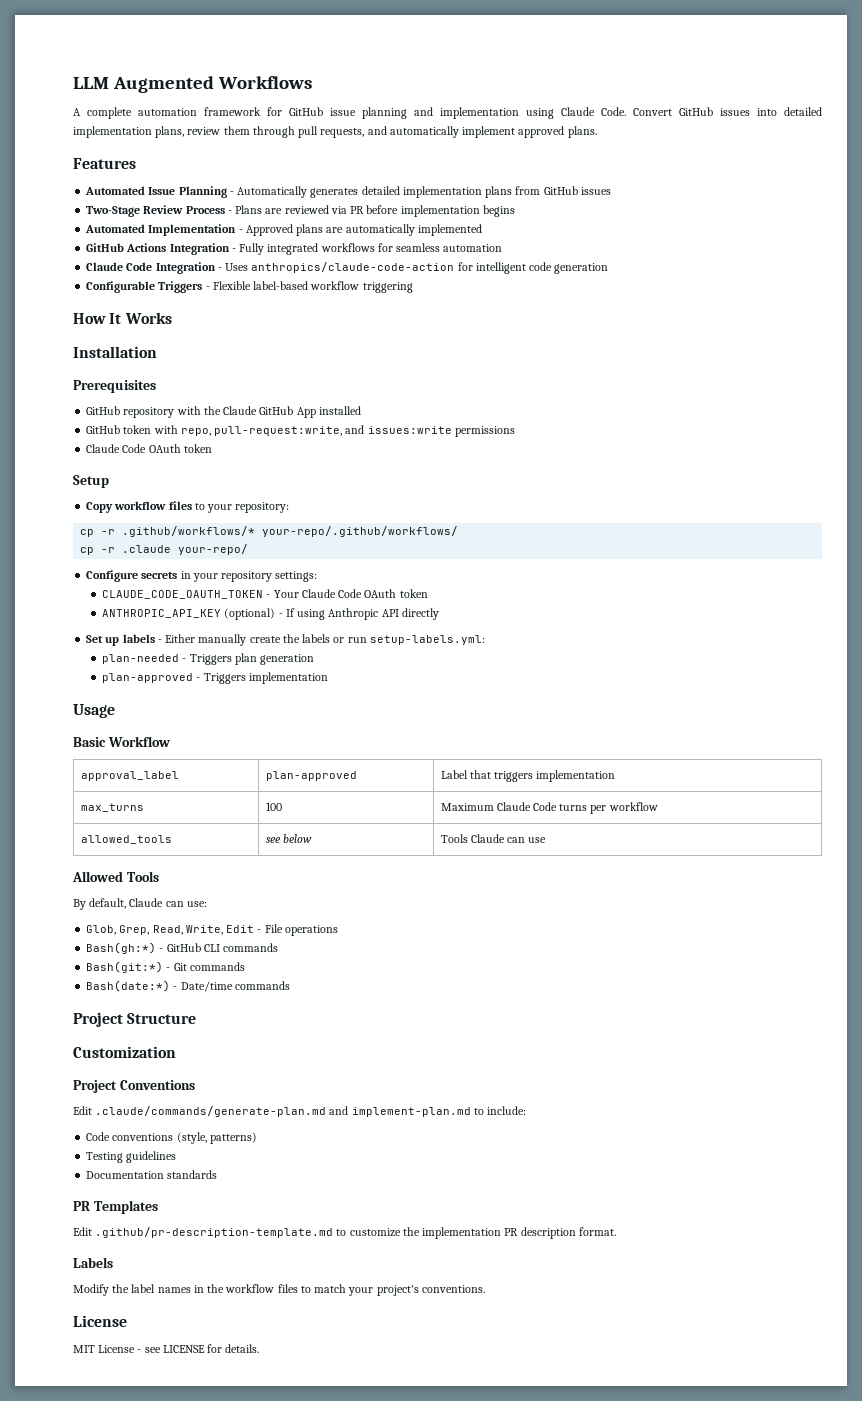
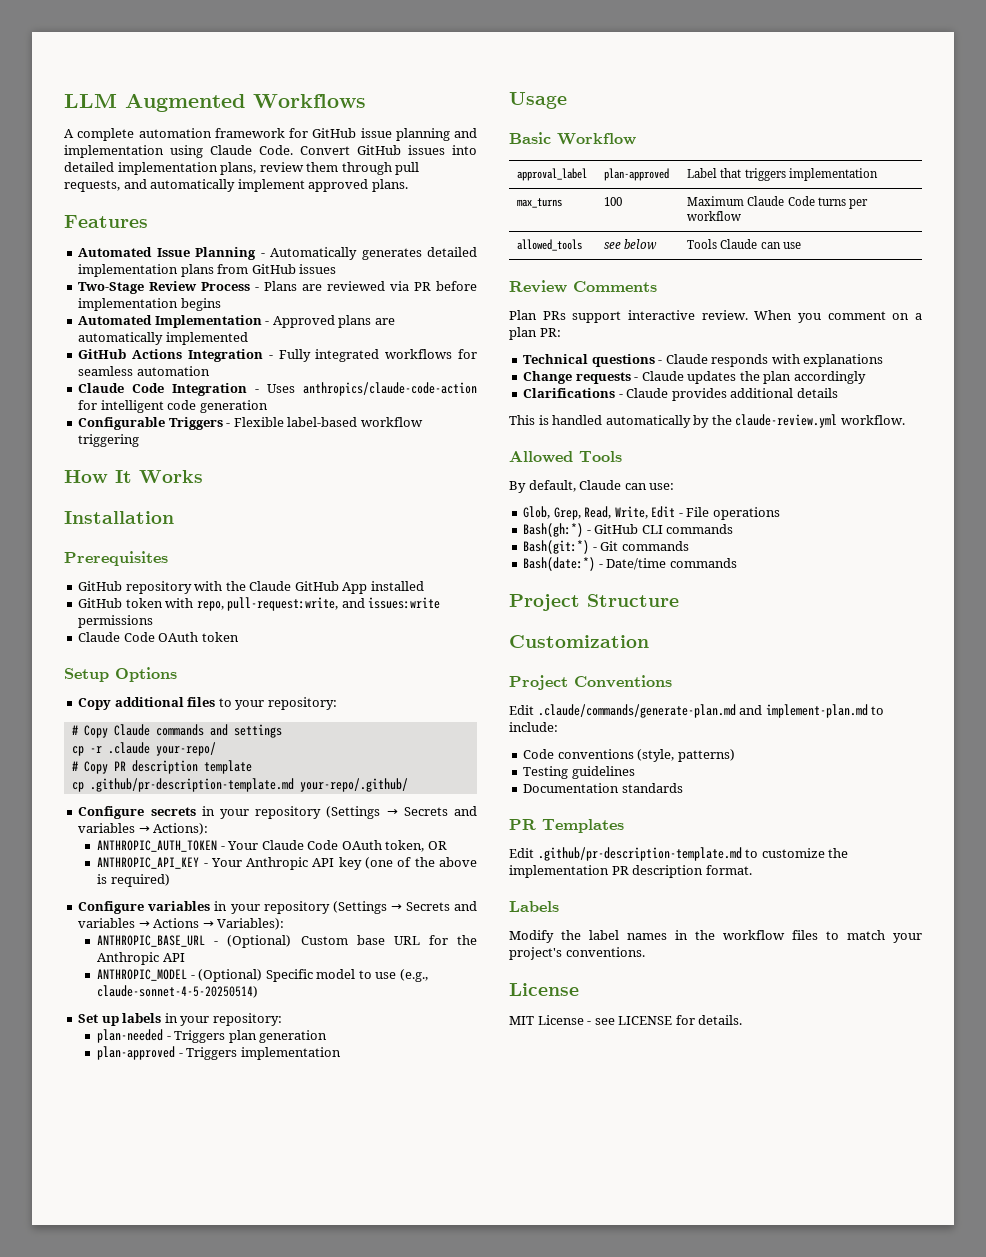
[86,501,167,513] // Copy workflow -> [115,667,177,682] [78,697,184,710] Options // Copy additional
[80,526,459,537] [80,544,249,555] cp -r .github/workflows/* your-repo/.github/workflows/ // cp -r .claude your-repo/ -> [71,724,282,738] [71,742,216,756] [71,760,252,774] [71,778,408,792] # Copy Claude commands and settings // cp -r .claude your-repo/ // # Copy PR description template // cp .github/pr-description-template.md your-repo/.github/
[275,571,318,582] [102,590,264,599] settings: // CLAUDE_CODE_OAUTH_TOKEN -> [326,806,477,819] [78,823,209,835] [97,840,218,852] (Settings → Secrets and variables → Actions): // ANTHROPIC_AUTH_TOKEN
[399,589,428,598] token -> [385,840,447,852] token, OR
[224,608,439,620] [86,634,485,646] (optional) - If using Anthropic API directly // Set up labels - Either manually create the labels or run setup-labels.yml: -> [203,857,478,870] [97,874,170,887] [78,901,477,914] [78,918,285,930] [97,935,477,948] [97,952,185,965] [97,969,428,982] [97,985,259,998] [78,1013,282,1026] - Your Anthropic API key (one of the above is required) // Configure variables in your repository (Settings → Secrets and variables → Actions → Variables): // ANTHROPIC_BASE_URL - (Optional) Custom base URL for the Anthropic API // ANTHROPIC_MODEL - (Optional) Specific model to use (e.g., claude-sonnet-4-5-20250514) // Set up labels in your repository:
(547, 840) none -> [509,280,657,293] [509,310,922,323] [509,327,561,340] [523,354,884,367] [523,371,866,384] [523,388,838,401] [509,414,905,428] // Review Comments // Plan PRs support interactive review. When you comment on a plan PR: // Technical questions - Claude responds with explanations // Change requests - Claude updates the plan accordingly // Clarifications - Claude provides additional details // This is handled automatically by the claude-review.yml workflow.

